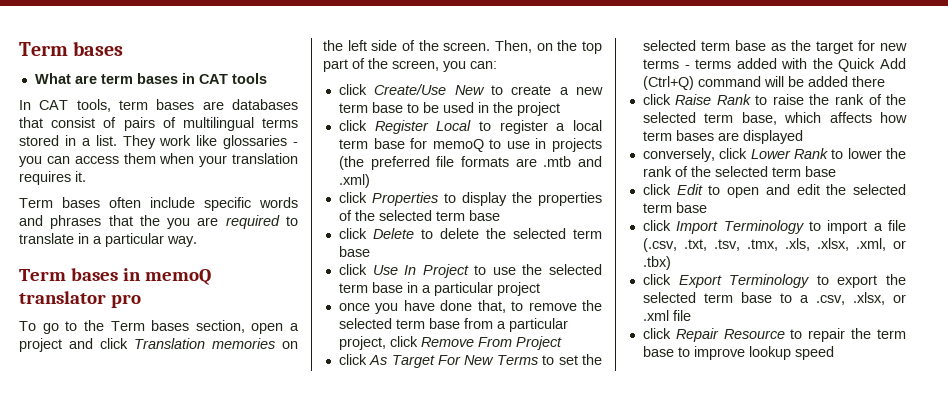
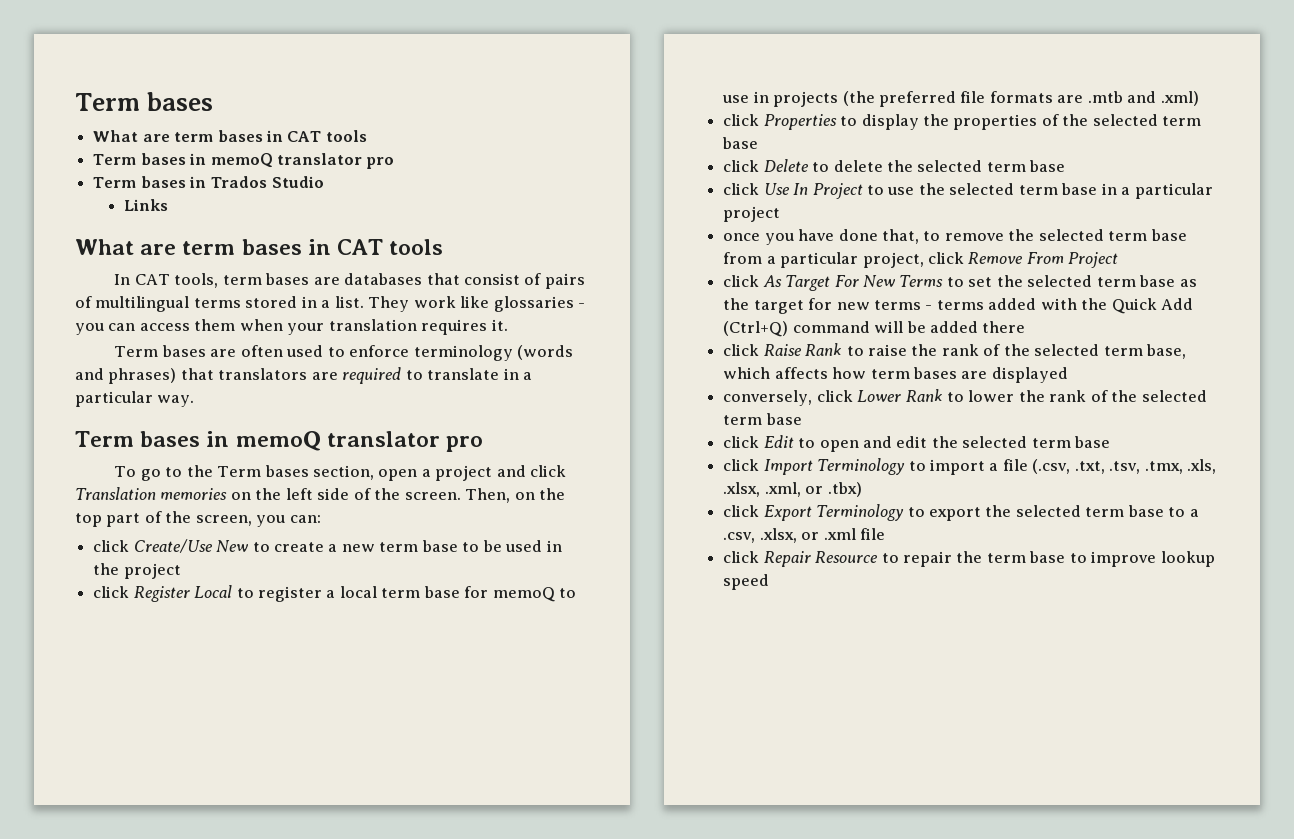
(267, 78) none -> [93,153,395,169] [93,176,324,188] [124,199,169,211] [75,239,444,255] // Term bases in memoQ translator pro // Term bases in Trados Studio // Links // What are term bases in CAT tools
[109,197,298,211] [19,215,191,229] often include specific words and phrases that the you -> [210,345,573,361] [75,368,308,384] are often used to enforce terminology (words and phrases) that translators

